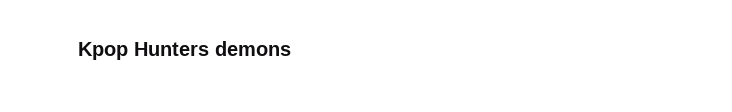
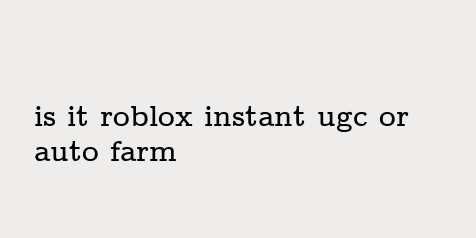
[78,41,291,60] Kpop Hunters demons -> [34,106,409,132] [34,141,177,161] is it roblox instant ugc or auto farm

